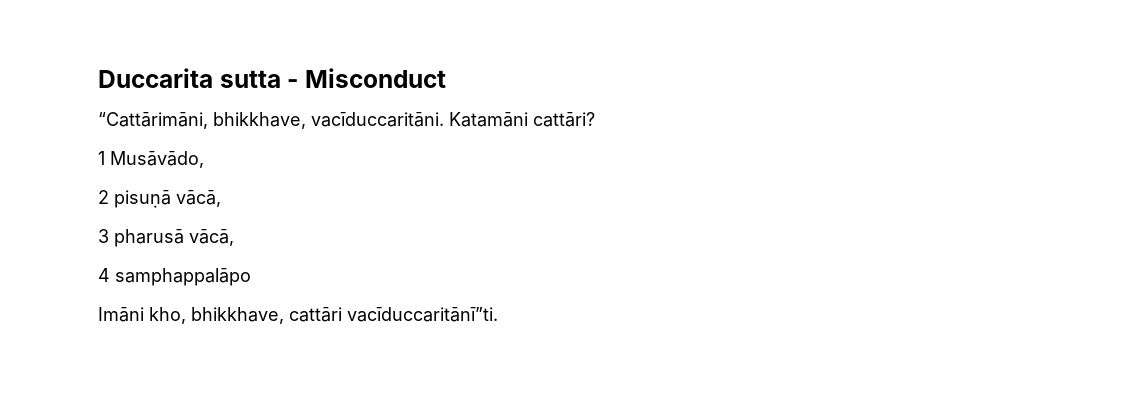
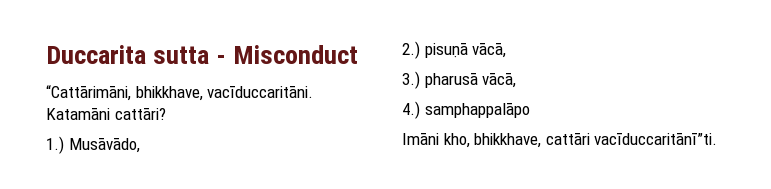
[98,151,105,165] 1 -> [46,136,64,154] 1.)
[98,190,109,204] 2 -> [402,41,420,59] 2.)
[98,229,109,243] 3 -> [402,71,420,89] 3.)
[98,268,110,282] 4 -> [402,101,420,119] 4.)

